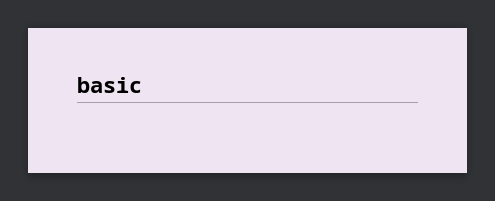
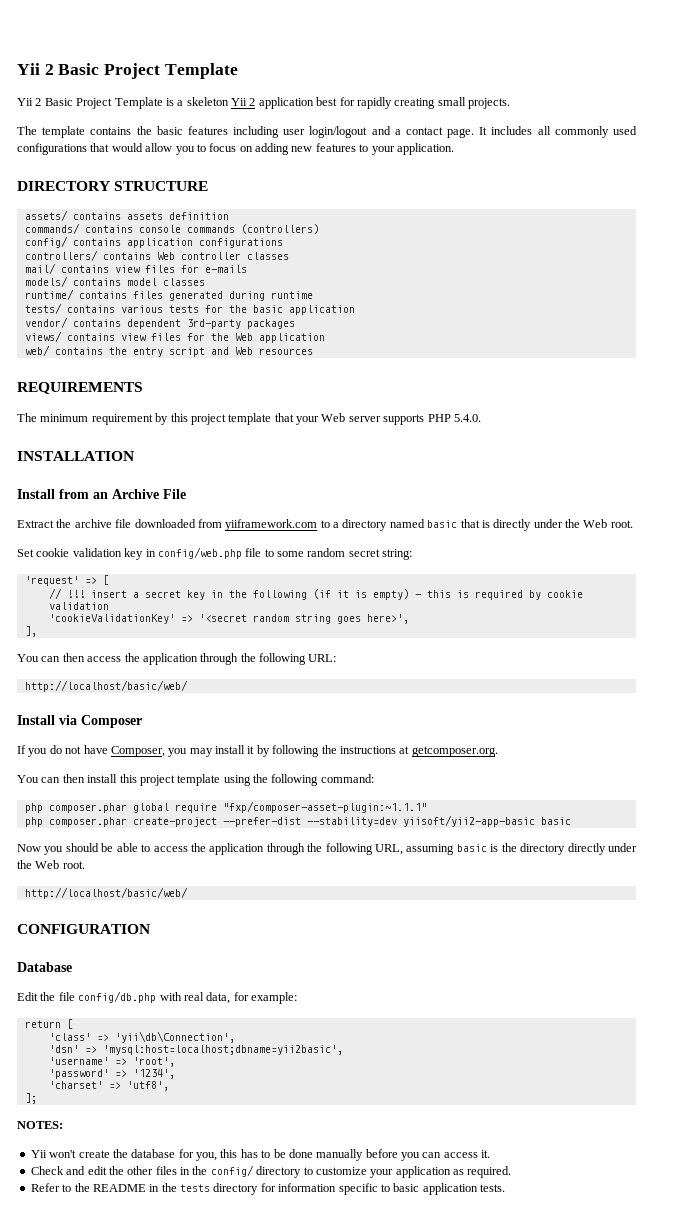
[77,77,142,93] basic -> [17,63,238,79] [17,97,510,109] [17,126,637,138] [17,143,454,155] [17,181,209,191] [24,210,229,221] [24,223,319,234] [24,236,283,248] [24,250,289,261] [24,263,247,274] [24,276,205,287] [24,289,313,301] [24,303,355,315] [24,317,295,329] [24,331,325,343] [24,345,313,357] [17,382,143,394] [17,413,481,425] [17,451,134,461] [17,489,186,499] [17,519,633,531] [17,547,413,560] [24,575,109,586] [48,588,583,600] [48,602,109,610] [48,614,409,624] [24,626,37,637] [17,653,337,665] [24,680,188,692] [17,715,142,728] [17,745,498,757] [17,774,374,786] [24,801,427,813] [24,815,571,827] [17,843,638,855] [17,860,85,869] [24,887,188,899] [17,924,150,934] [17,962,72,972] [17,991,297,1004] [24,1019,73,1029] [48,1031,235,1043] [48,1045,343,1055] [48,1057,175,1067] [48,1069,175,1079] [48,1081,169,1091] [24,1093,37,1104] [17,1121,63,1129] [30,1149,491,1161] [30,1165,512,1178] [30,1183,505,1195] Yii 2 Basic Project Template // Yii 2 Basic Project Template is a skeleton Yii 2 application best for rapidly creating small projects. // The template contains the basic features including user login/logout and a contact page. It includes all commonly used configurations that would allow you to focus on adding new features to your application. // DIRECTORY STRUCTURE // assets/ contains assets definition // commands/ contains console commands (controllers) // config/ contains application configurations // controllers/ contains Web controller classes // mail/ contains view files for e-mails // models/ contains model classes // runtime/ contains files generated during runtime // tests/ contains various tests for the basic application // vendor/ contains dependent 3rd-party packages // views/ contains view files for the Web application // web/ contains the entry script and Web resources // REQUIREMENTS // The minimum requirement by this project template that your Web server supports PHP 5.4.0. // INSTALLATION // Install from an Archive File // Extract the archive file downloaded from yiiframework.com to a directory named basic that is directly under the Web root. // Set cookie validation key in config/web.php file to some random secret string: // 'request' => [ // // !!! insert a secret key in the following (if it is empty) - this is required by cookie validation // 'cookieValidationKey' => '<secret random string goes here>', // ], // You can then access the application through the following URL: // http://localhost/basic/web/ // Install via Composer // If you do not have Composer, you may install it by following the instructions at getcomposer.org. // You can then install this project template using the following command: // php composer.phar global require "fxp/composer-asset-plugin:~1.1.1" // php composer.phar create-project --prefer-dist --stability=dev yiisoft/yii2-app-basic basic // Now you should be able to access the application through the following URL, assuming basic is the directory directly under the Web root. // http://localhost/basic/web/ // CONFIGURATION // Database // Edit the file config/db.php with real data, for example: // return [ // 'class' => 'yii\db\Connection', // 'dsn' => 'mysql:host=localhost;dbname=yii2basic', // 'username' => 'root', // 'password' => '1234', // 'charset' => 'utf8', // ]; // NOTES: // Yii won't create the database for you, this has to be done manually before you can access it. // Check and edit the other files in the config/ directory to customize your application as required. // Refer to the README in the tests directory for information specific to basic application tests.

